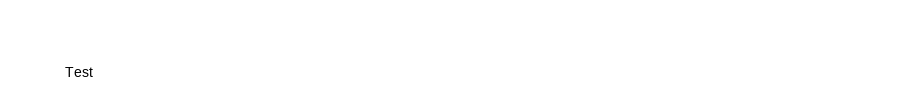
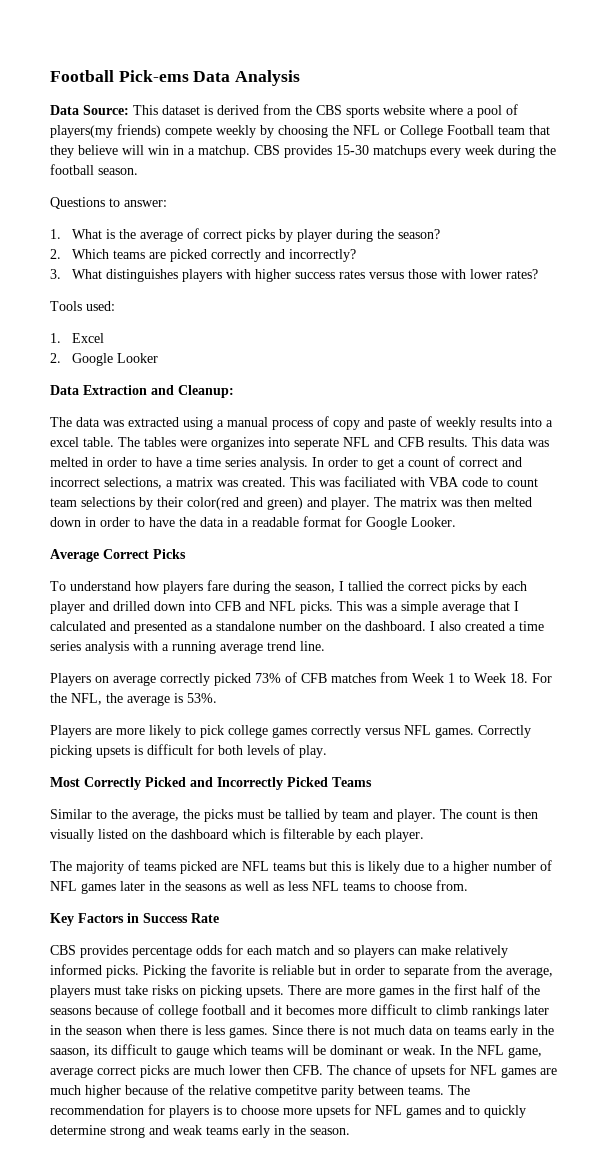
[65,67,93,77] Test -> [50,70,301,86] [50,104,518,118] [50,124,550,138] [50,145,556,158] [50,164,138,175] [50,197,167,209] [50,228,440,242] [50,249,356,262] [50,269,538,282] [50,301,115,311] [50,333,104,343] [50,353,158,366] [50,385,234,398] [50,416,553,430] [50,437,549,450] [50,456,522,470] [50,476,538,489] [50,497,532,510] [50,516,456,530] [50,549,186,562] [50,580,527,594] [50,601,519,614] [50,621,544,634] [50,641,325,654] [50,672,552,686] [50,693,217,706] [50,725,531,738] [50,744,327,758] [50,777,372,790] [50,809,538,822] [50,828,424,842] [50,860,552,874] [50,880,468,894] [50,913,219,926] [50,944,508,958] [50,964,553,978] [50,984,540,998] [50,1004,549,1018] [50,1025,554,1038] [50,1044,542,1058] [50,1064,557,1078] [50,1084,470,1098] [50,1104,526,1118] [50,1125,350,1138] Football Pick-ems Data Analysis // Data Source: This dataset is derived from the CBS sports website where a pool of players(my friends) compete weekly by choosing the NFL or College Football team that they believe will win in a matchup. CBS provides 15-30 matchups every week during the football season. // Questions to answer: // 1. What is the average of correct picks by player during the season? // 2. Which teams are picked correctly and incorrectly? // 3. What distinguishes players with higher success rates versus those with lower rates? // Tools used: // 1. Excel // 2. Google Looker // Data Extraction and Cleanup: // The data was extracted using a manual process of copy and paste of weekly results into a excel table. The tables were organizes into seperate NFL and CFB results. This data was melted in order to have a time series analysis. In order to get a count of correct and incorrect selections, a matrix was created. This was faciliated with VBA code to count team selections by their color(red and green) and player. The matrix was then melted down in order to have the data in a readable format for Google Looker. // Average Correct Picks // To understand how players fare during the season, I tallied the correct picks by each player and drilled down into CFB and NFL picks. This was a simple average that I calculated and presented as a standalone number on the dashboard. I also created a time series analysis with a running average trend line. // Players on average correctly picked 73% of CFB matches from Week 1 to Week 18. For the NFL, the average is 53%. // Players are more likely to pick college games correctly versus NFL games. Correctly picking upsets is difficult for both levels of play. // Most Correctly Picked and Incorrectly Picked Teams // Similar to the average, the picks must be tallied by team and player. The count is then visually listed on the dashboard which is filterable by each player. // The majority of teams picked are NFL teams but this is likely due to a higher number of NFL games later in the seasons as well as less NFL teams to choose from. // Key Factors in Success Rate // CBS provides percentage odds for each match and so players can make relatively informed picks. Picking the favorite is reliable but in order to separate from the average, players must take risks on picking upsets. There are more games in the first half of the seasons because of college football and it becomes more difficult to climb rankings later in the season when there is less games. Since there is not much data on teams early in the saason, its difficult to gauge which teams will be dominant or weak. In the NFL game, average correct picks are much lower then CFB. The chance of upsets for NFL games are much higher because of the relative competitve parity between teams. The recommendation for players is to choose more upsets for NFL games and to quickly determine strong and weak teams early in the season.

